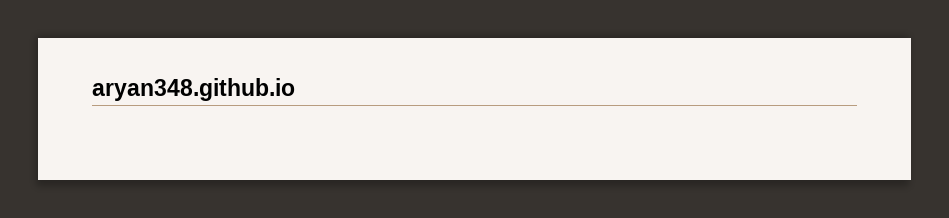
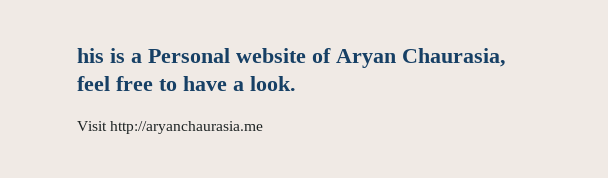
[92,78,295,101] aryan348.github.io -> [77,48,506,68] [77,76,296,91] [77,121,264,134] his is a Personal website of Aryan Chaurasia, feel free to have a look. // Visit http://aryanchaurasia.me

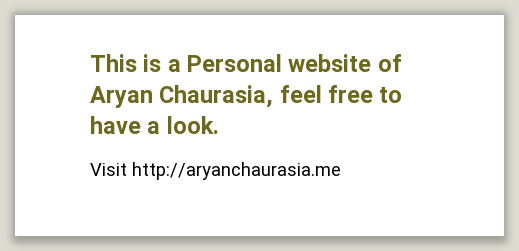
[77,48,104,63] his -> [90,54,137,72] This

